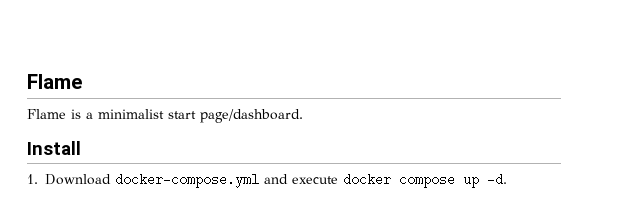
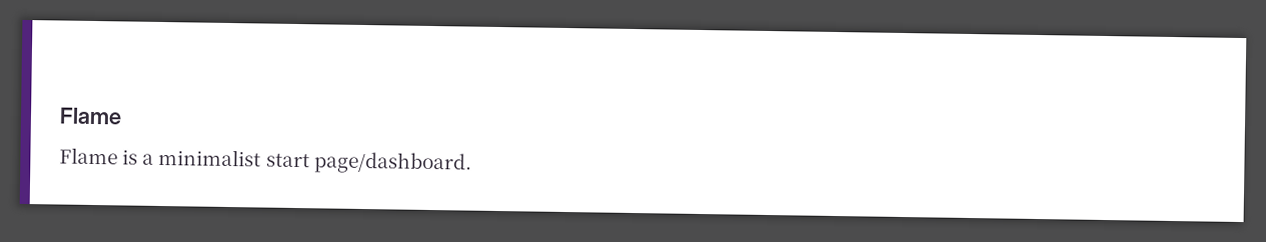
[27,141,81,155] [27,173,507,188] // Install // 1. Download docker-compose.yml and execute docker compose up -d. -> (472, 163) none

